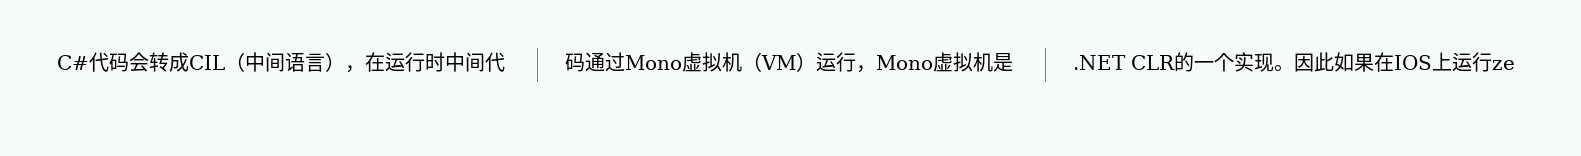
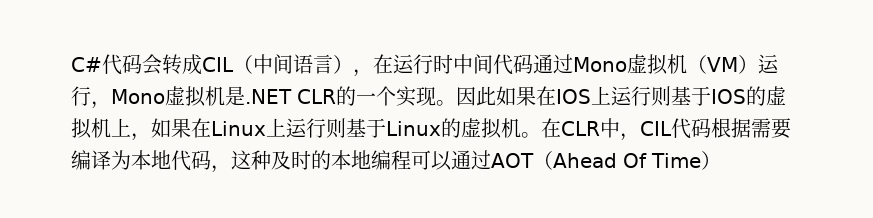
[1492,60,1515,70] ze -> [651,86,786,106] [71,118,791,141] [71,150,721,173] 则基于IOS的虚拟机上，如果在Linux上运行则基于Linux的虚拟机。在CLR中，CIL代码根据需要编译为本地代码，这种及时的本地编程可以通过AOT（Ahead Of Time）

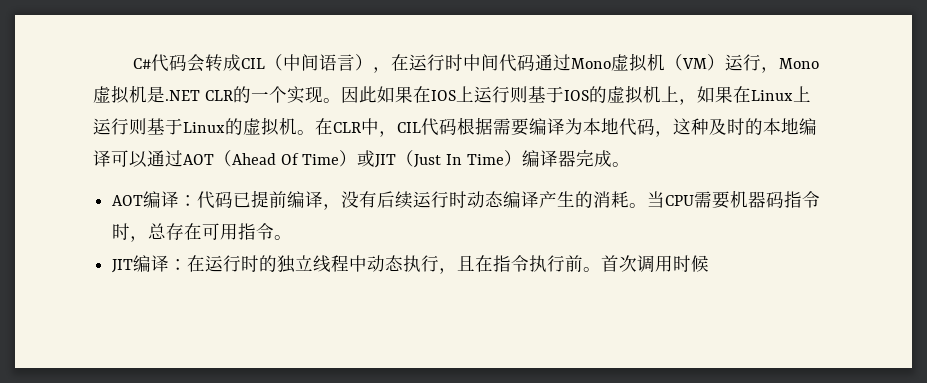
[391,150,411,170] 程 -> [93,150,111,167] 译
(721, 160) none -> [357,149,630,168] [112,190,821,210] [112,223,293,242] [112,255,710,274] 或JIT（Just In Time）编译器完成。 // AOT编译：代码已提前编译，没有后续运行时动态编译产生的消耗。当CPU需要机器码指令时，总存在可用指令。 // JIT编译：在运行时的独立线程中动态执行，且在指令执行前。首次调用时候

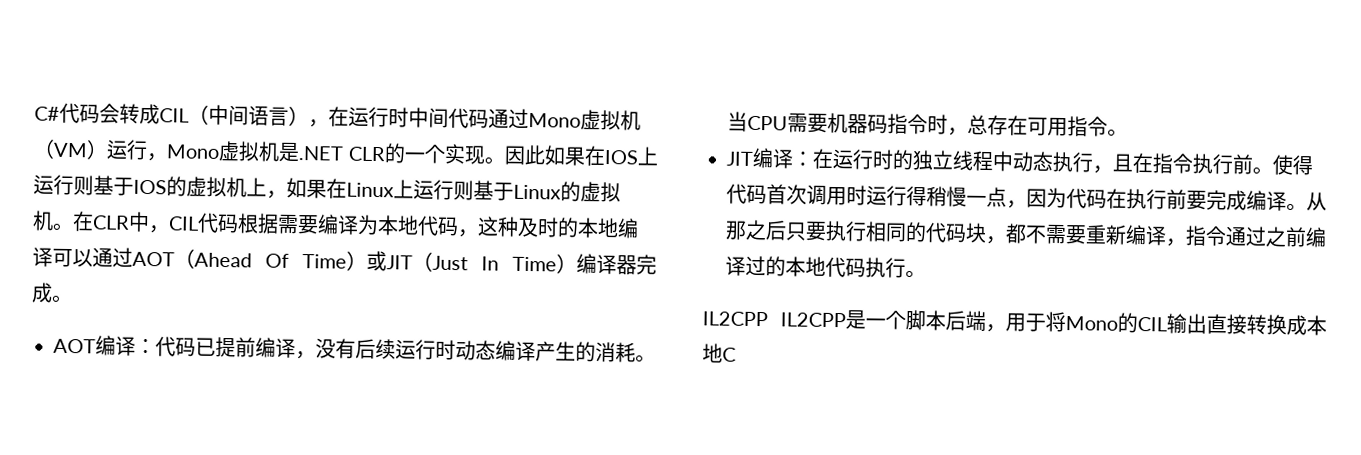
(602, 269) none -> [1272,154,1313,176] [726,183,767,205] 使得代码
[691,255,710,272] 候 -> [866,185,1327,212] [725,219,1327,248] [725,255,926,279] [702,309,1327,336] [702,343,736,363] 运行得稍慢一点，因为代码在执行前要完成编译。从那之后只要执行相同的代码块，都不需要重新编译，指令通过之前编译过的本地代码执行。 // IL2CPP IL2CPP是一个脚本后端，用于将Mono的CIL输出直接转换成本地C

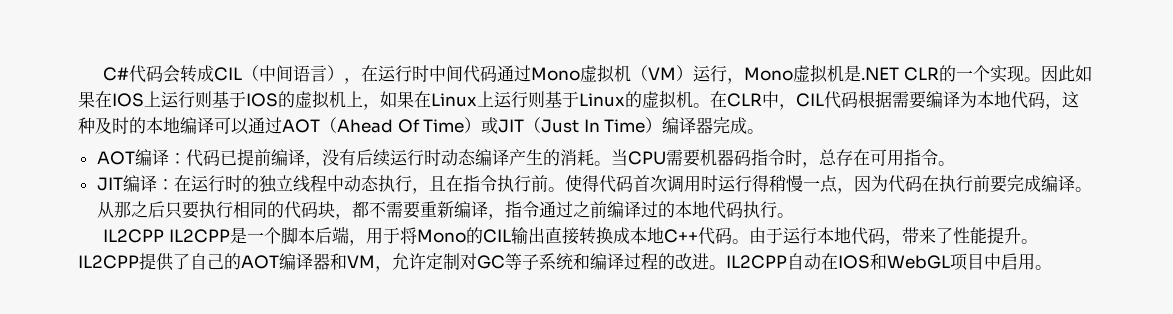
[722,347,736,362] C -> [663,227,1038,246] [78,253,1052,272] C++代码。由于运行本地代码，带来了性能提升。IL2CPP提供了自己的AOT编译器和VM，允许定制对GC等子系统和编译过程的改进。IL2CPP自动在IOS和WebGL项目中启用。

